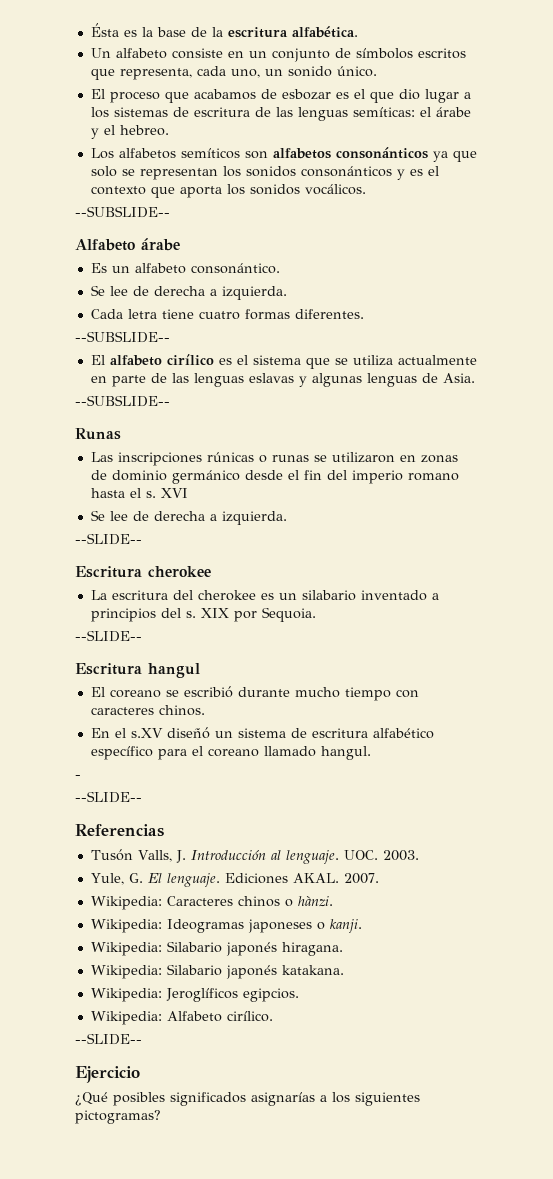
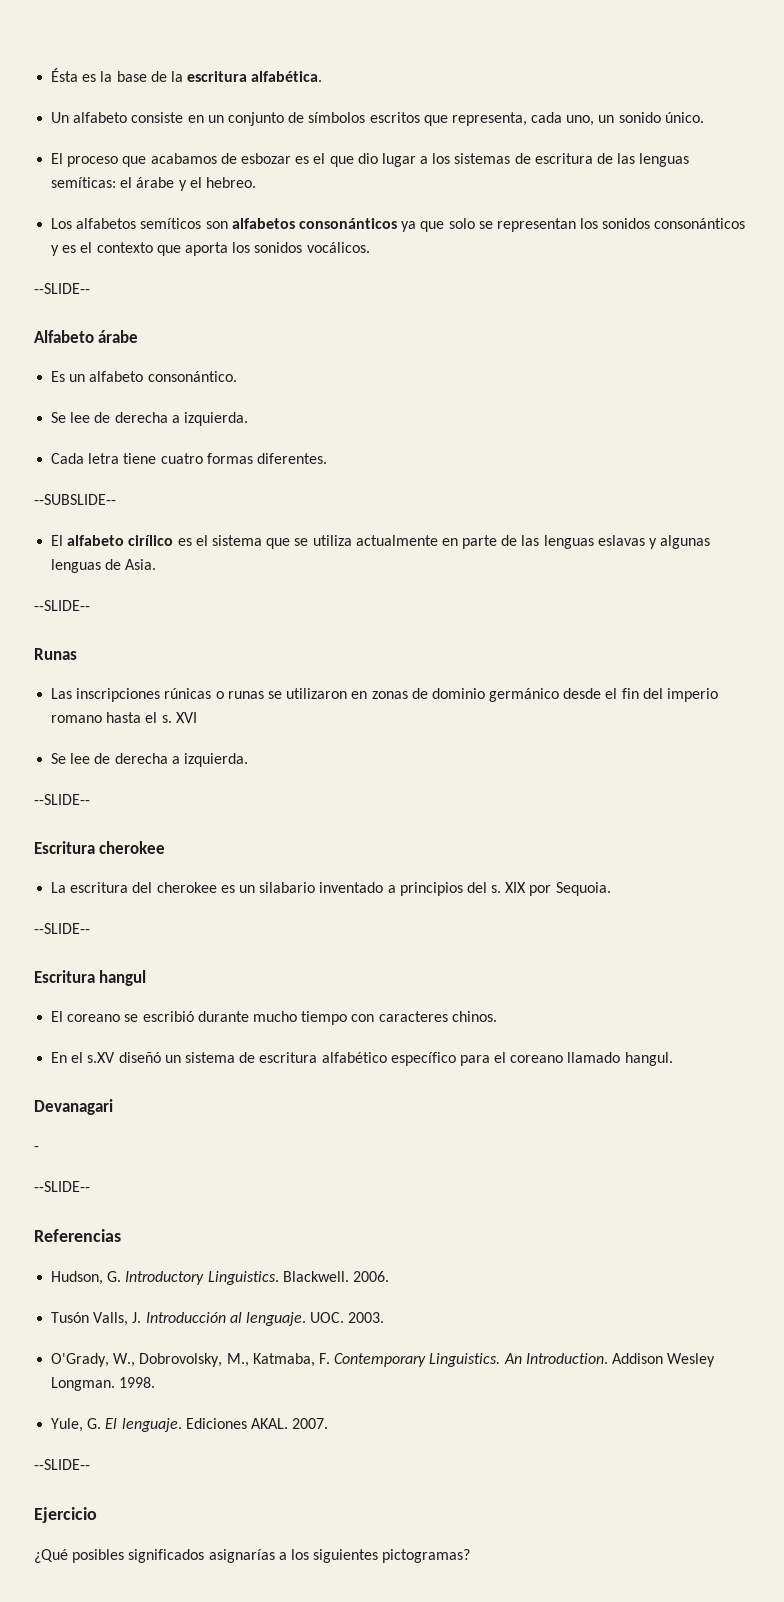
[75,206,170,218] --SUBSLIDE-- -> [34,283,90,294] --SLIDE--
[75,395,170,407] --SUBSLIDE-- -> [34,600,90,611] --SLIDE--
(371, 753) none -> [34,1099,113,1115] // Devanagari
(164, 830) none -> [51,1271,389,1285] // Hudson, G. Introductory Linguistics. Blackwell. 2006.
(419, 855) none -> [51,1353,716,1367] [51,1377,156,1391] // O'Grady, W., Dobrovolsky, M., Katmaba, F. Contemporary Linguistics. An Introduction. Addison Wesley Longman. 1998.
[90,896,333,910] [90,919,362,933] [90,941,343,956] [90,964,344,979] [90,988,299,1002] [90,1011,273,1025] // Wikipedia: Caracteres chinos o hànzi. // Wikipedia: Ideogramas japoneses o kanji. // Wikipedia: Silabario japonés hiragana. // Wikipedia: Silabario japonés katakana. // Wikipedia: Jeroglíficos egipcios. // Wikipedia: Alfabeto cirílico. -> (329, 1423) none

